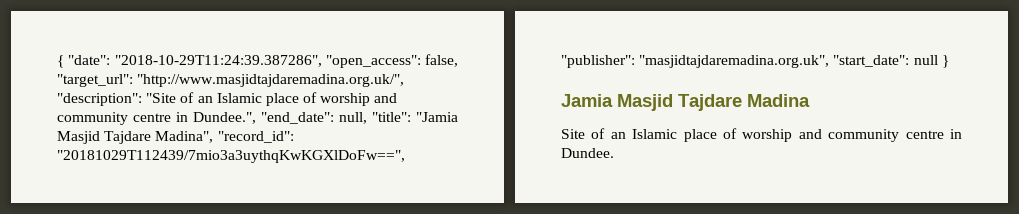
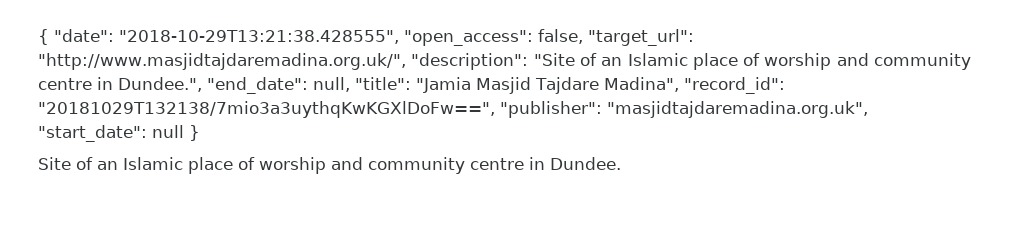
[114,55,322,67] "2018-10-29T11:24:39.387286", -> [119,30,399,44] "2018-10-29T13:21:38.428555",
[57,150,405,163] "20181029T112439/7mio3a3uythqKwKGXlDoFw==", -> [38,101,495,118] "20181029T132138/7mio3a3uythqKwKGXlDoFw==",
[561,94,810,111] // Jamia Masjid Tajdare Madina -> (200, 133) none

